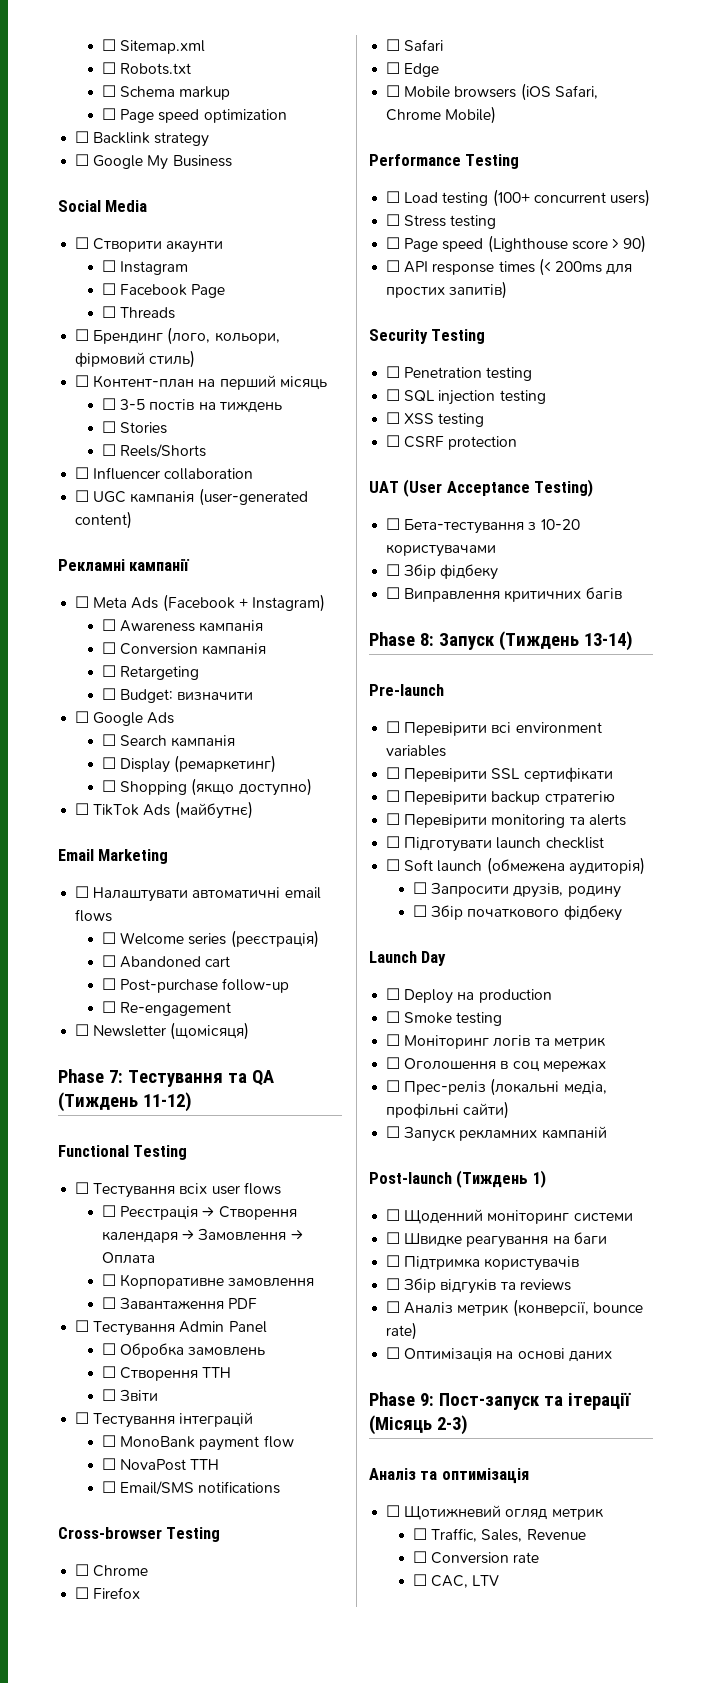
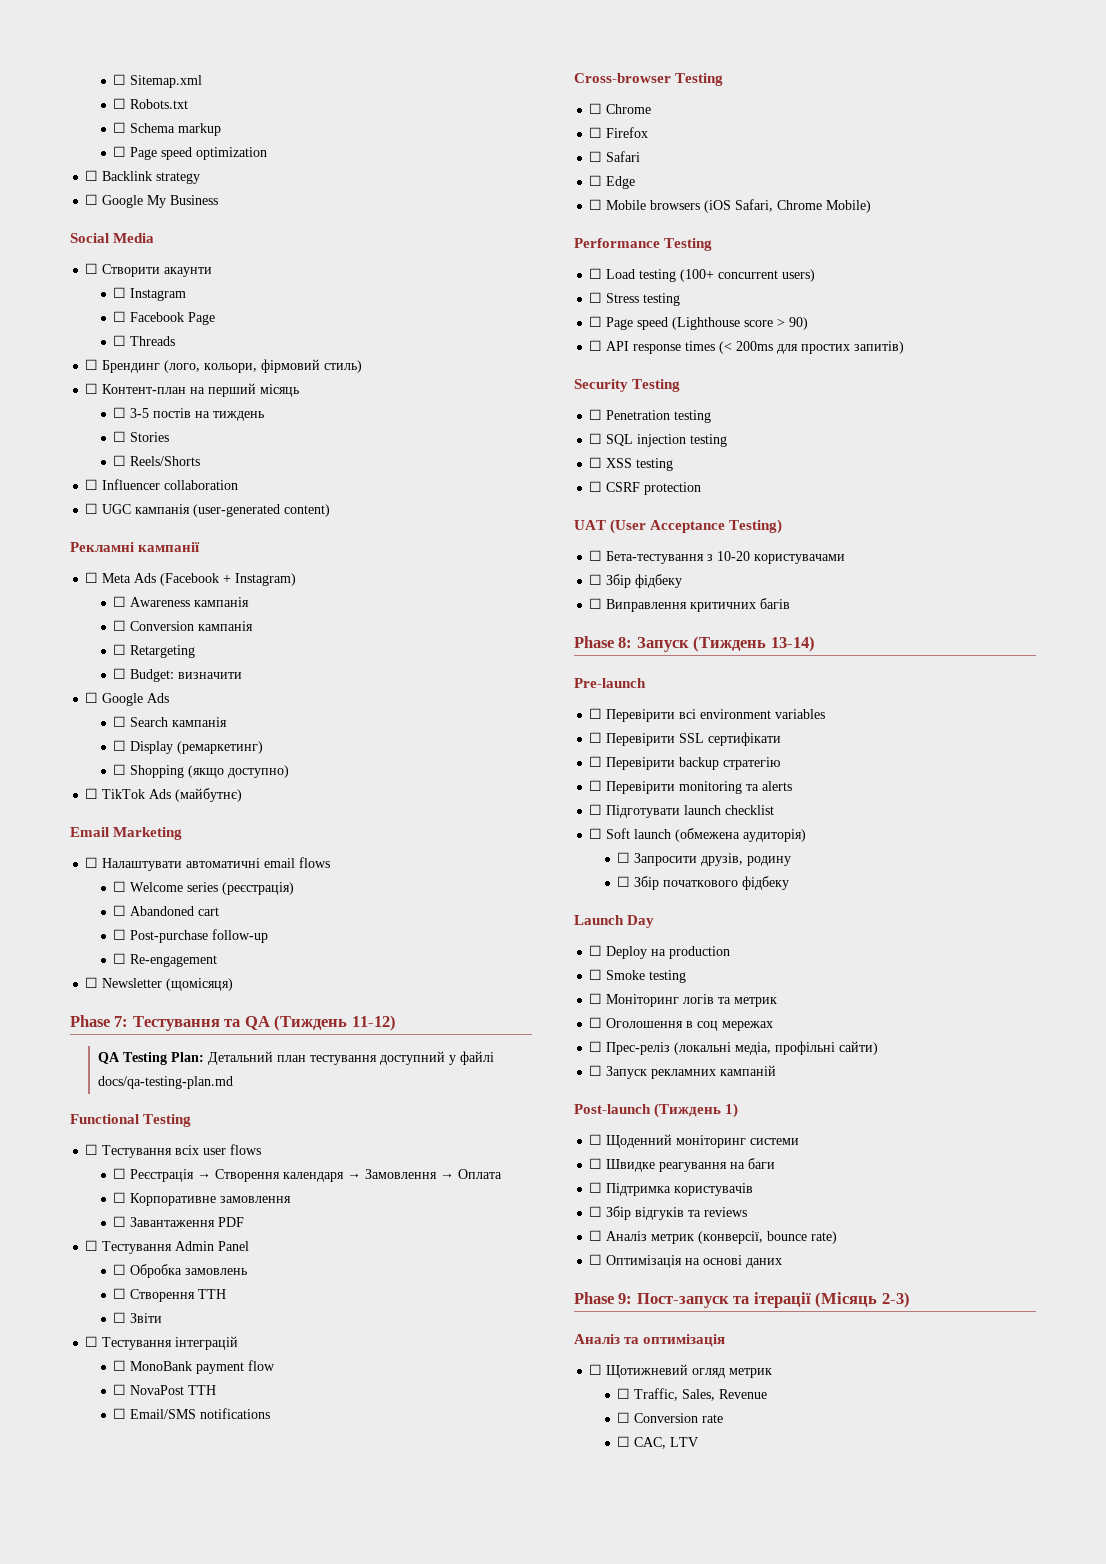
(192, 1102) none -> [97,1051,494,1065] [97,1076,233,1089] // QA Testing Plan: Детальний план тестування доступний у файлі docs/qa-testing-plan.md

